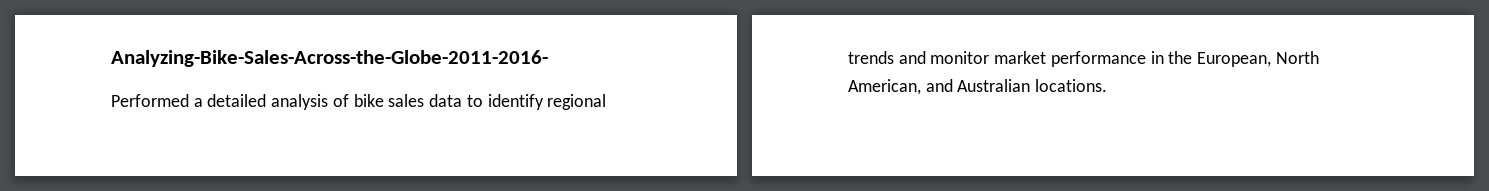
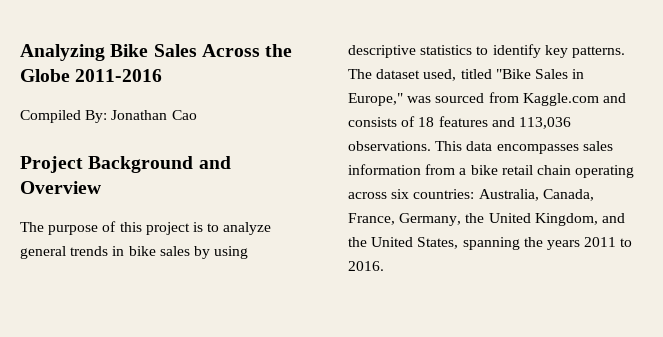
[111,50,548,67] [111,94,607,110] [848,51,1319,67] [848,79,1108,95] Analyzing-Bike-Sales-Across-the-Globe-2011-2016- // Performed a detailed analysis of bike sales data to identify regional trends and monitor market performance in the European, North American, and Australian locations. -> [20,44,293,61] [20,69,163,82] [20,110,197,123] [20,156,231,173] [20,181,101,194] [20,221,272,235] [20,246,249,259] [348,44,625,58] [348,69,585,81] [348,92,626,106] [348,116,571,129] [348,141,613,154] [348,164,635,178] [348,189,594,201] [348,213,625,226] [348,237,633,250] [348,261,384,271] Analyzing Bike Sales Across the Globe 2011-2016 // Compiled By: Jonathan Cao // Project Background and Overview // The purpose of this project is to analyze general trends in bike sales by using descriptive statistics to identify key patterns. The dataset used, titled "Bike Sales in Europe," was sourced from Kaggle.com and consists of 18 features and 113,036 observations. This data encompasses sales information from a bike retail chain operating across six countries: Australia, Canada, France, Germany, the United Kingdom, and the United States, spanning the years 2011 to 2016.

